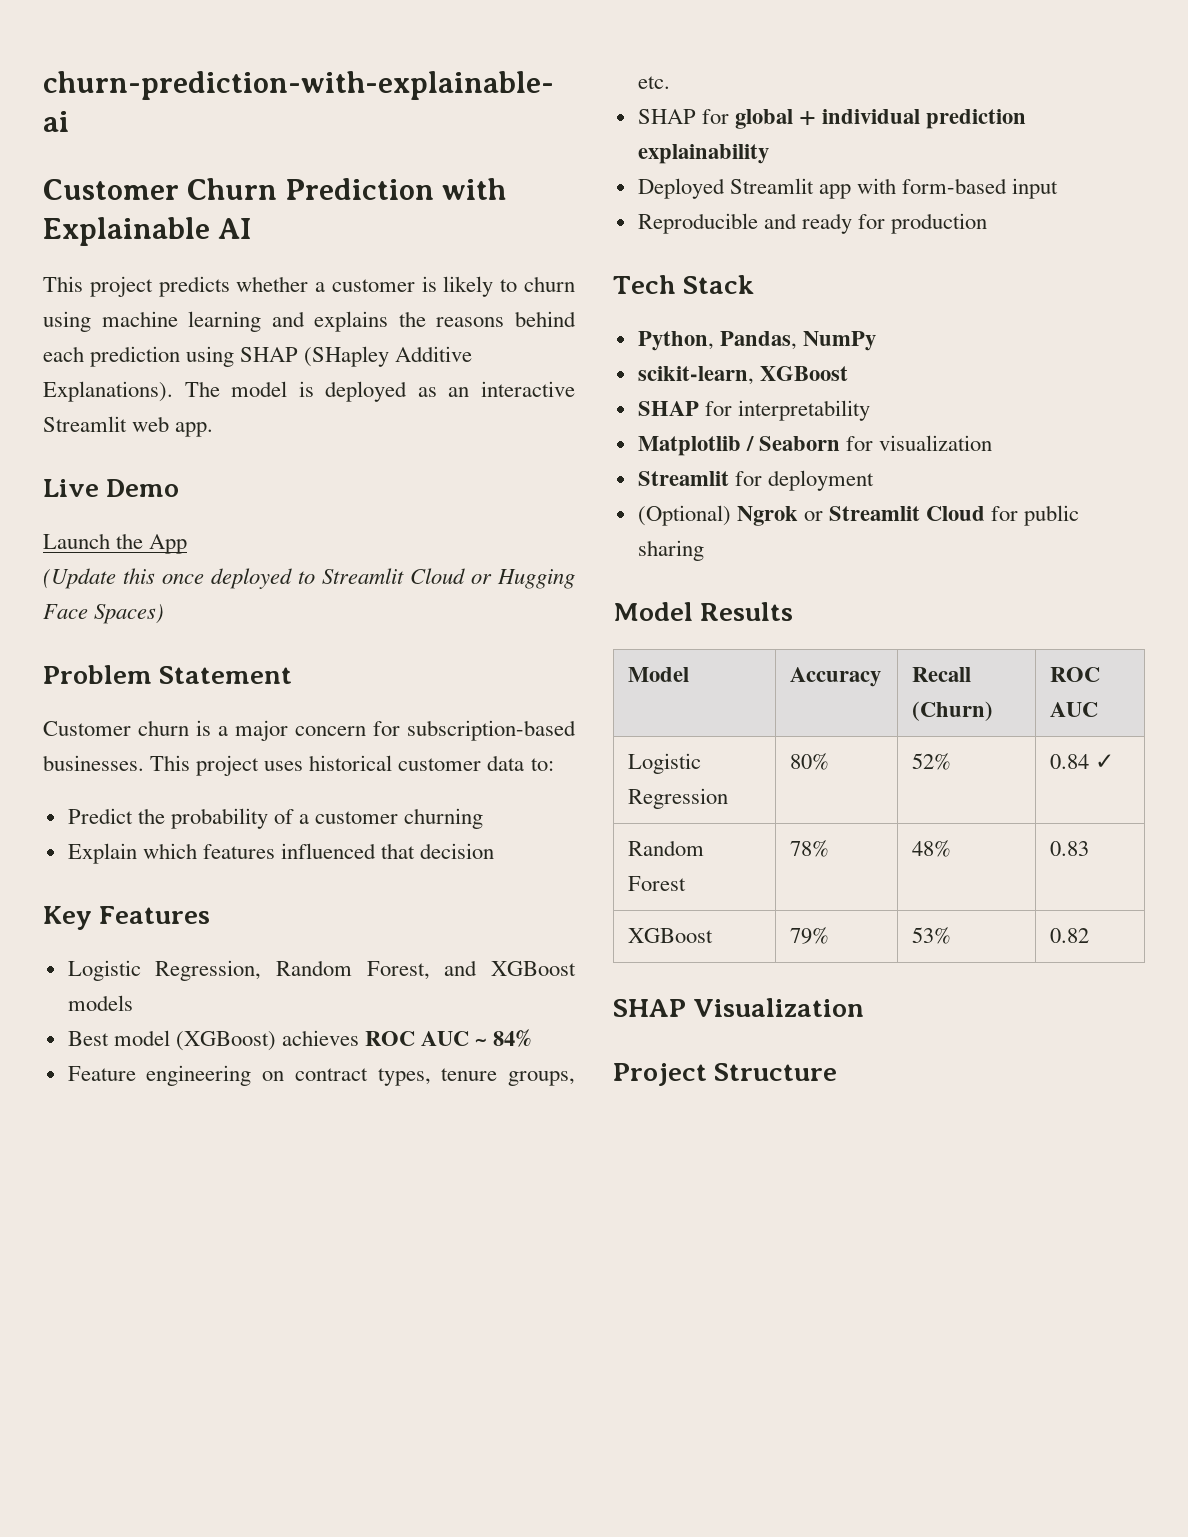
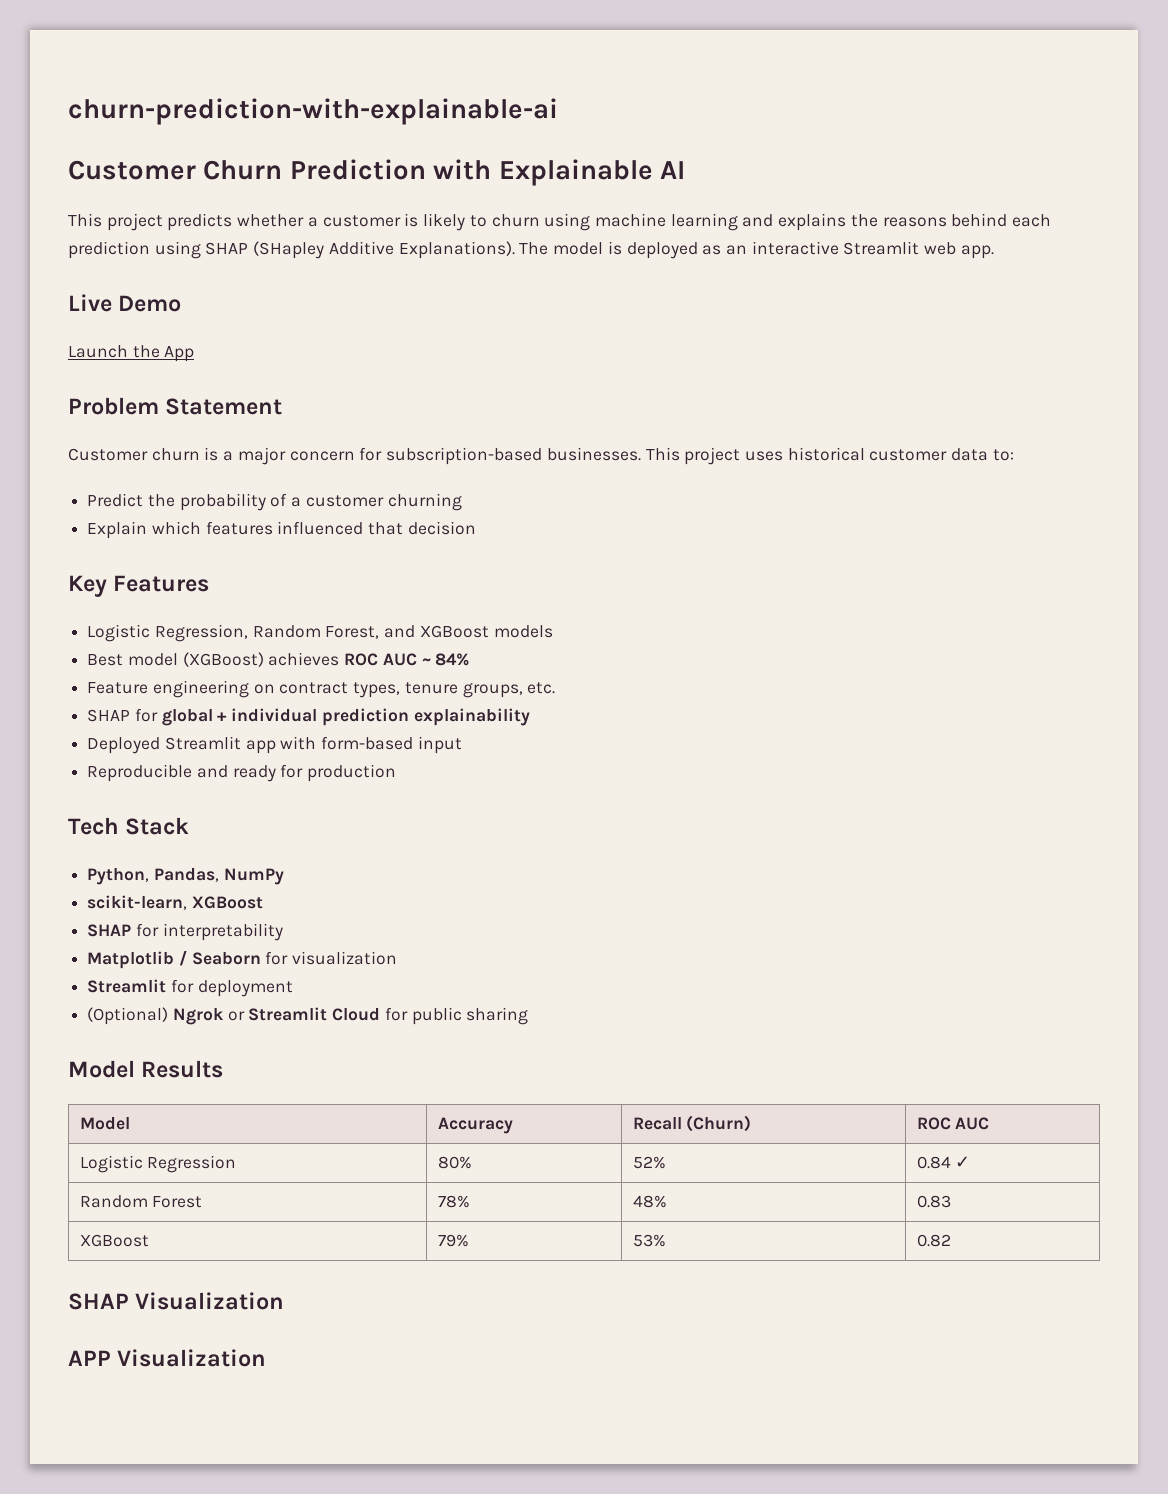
[43,568,575,589] [43,604,165,624] // (Update this once deployed to Streamlit Cloud or Hugging Face Spaces) -> (195, 354) none
[613,1063,838,1086] Project Structure -> [68,1349,267,1367] APP Visualization

